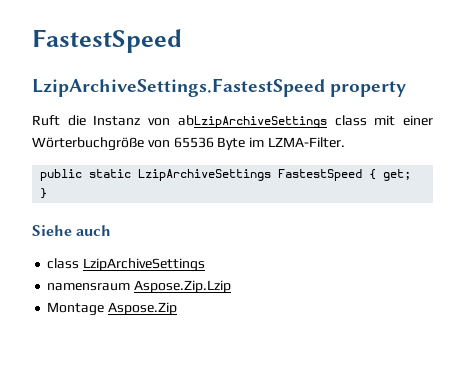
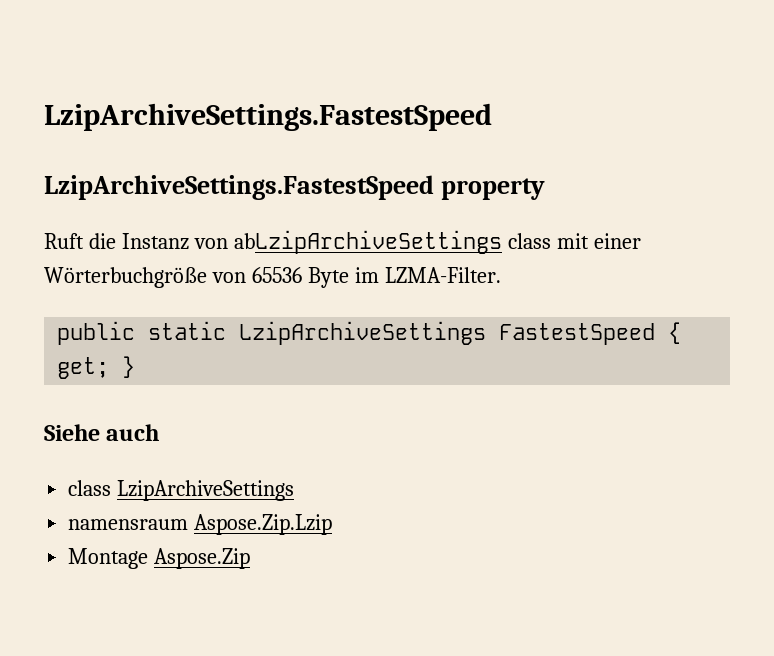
[32,29,182,53] FastestSpeed -> [44,103,492,131] LzipArchiveSettings.FastestSpeed

